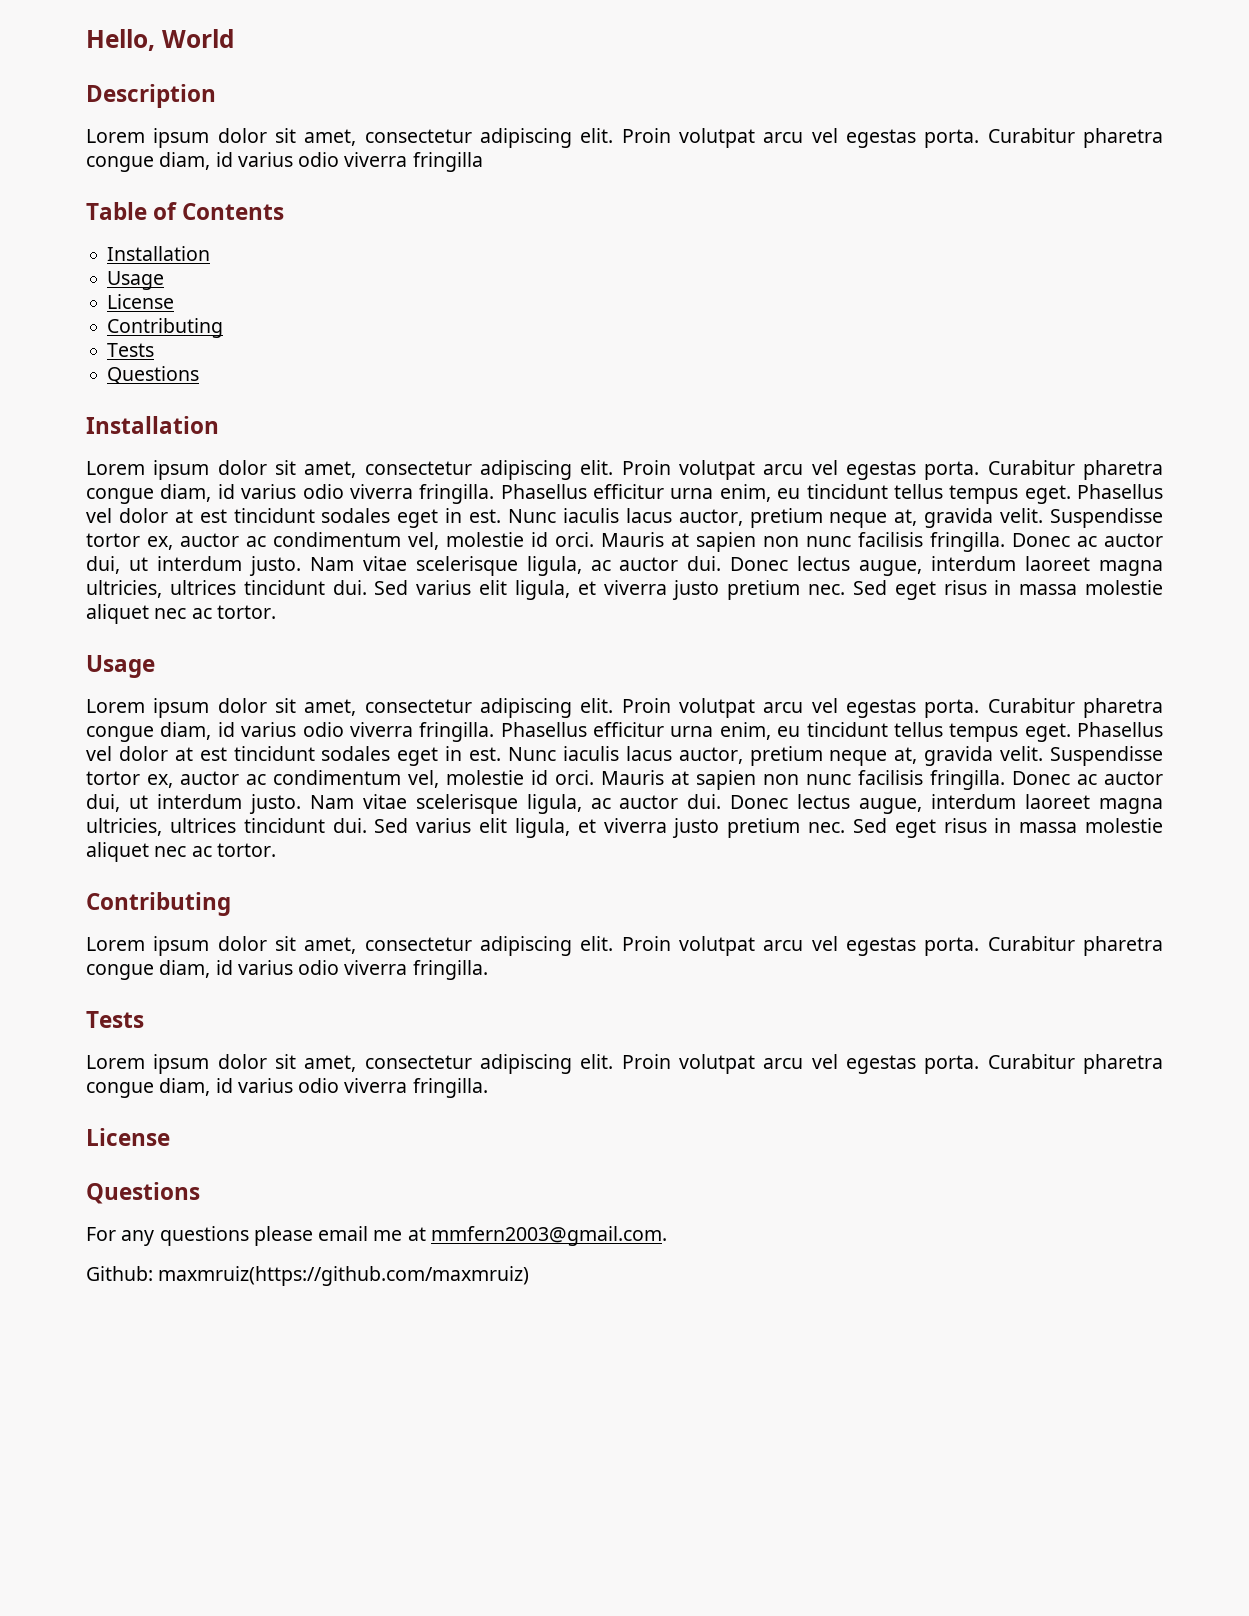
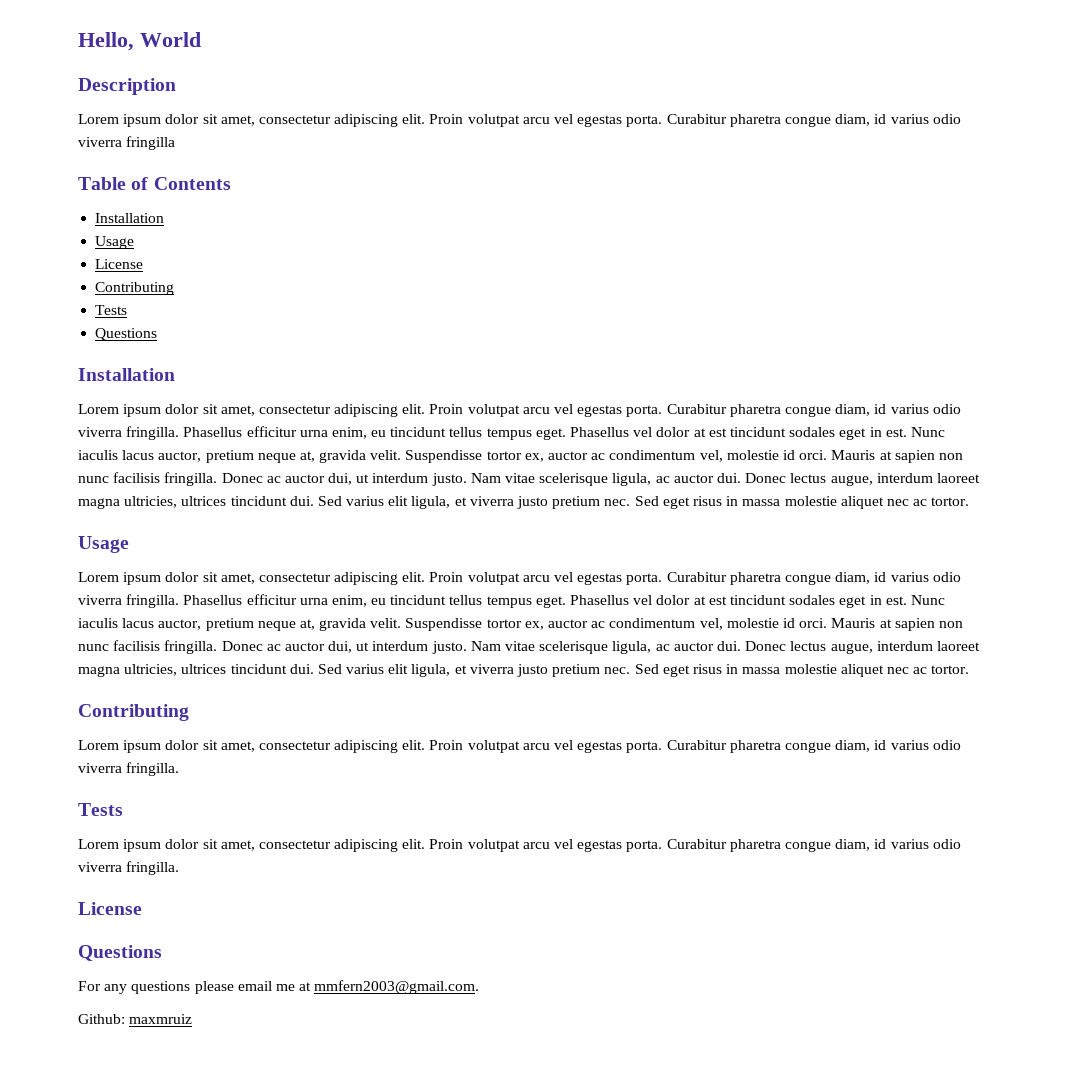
[158,1266,530,1286] maxmruiz(https://github.com/maxmruiz) -> [129,1014,193,1024] maxmruiz

